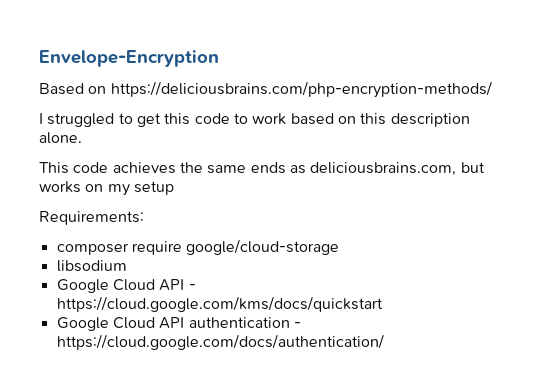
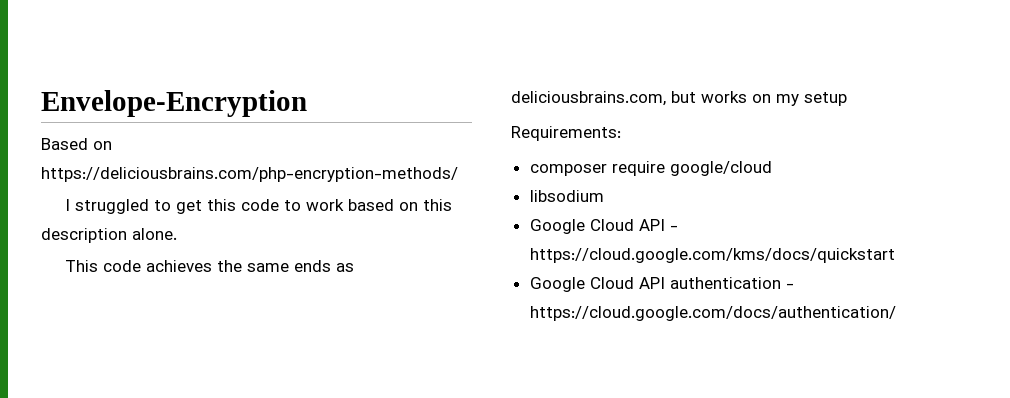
[186,239,340,255] google/cloud-storage -> [669,161,772,176] google/cloud

